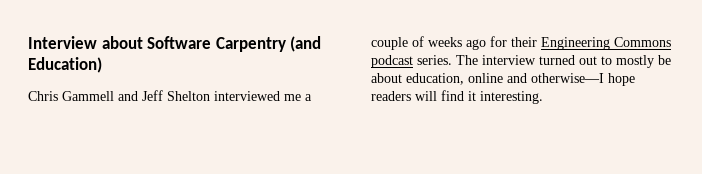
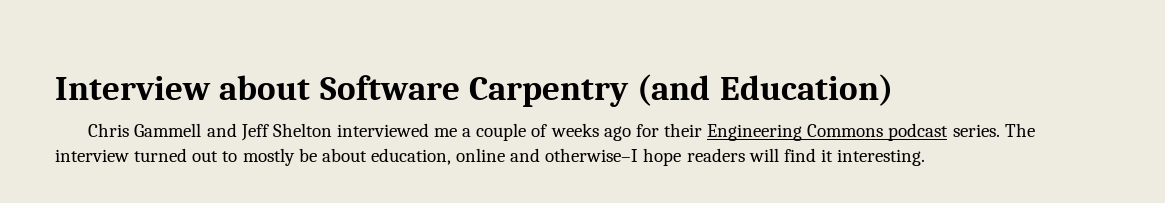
[531,73,604,83] otherwise—I -> [545,148,639,162] otherwise–I

